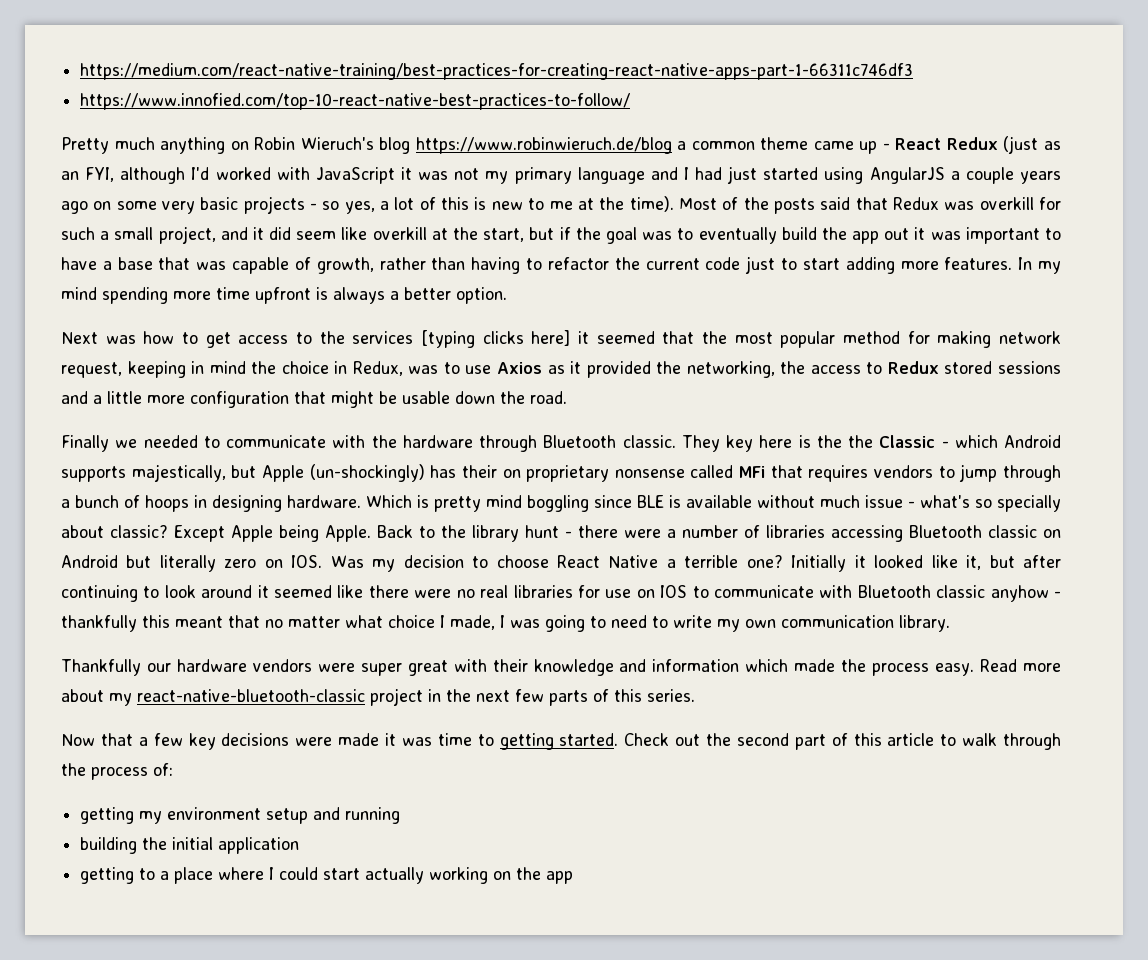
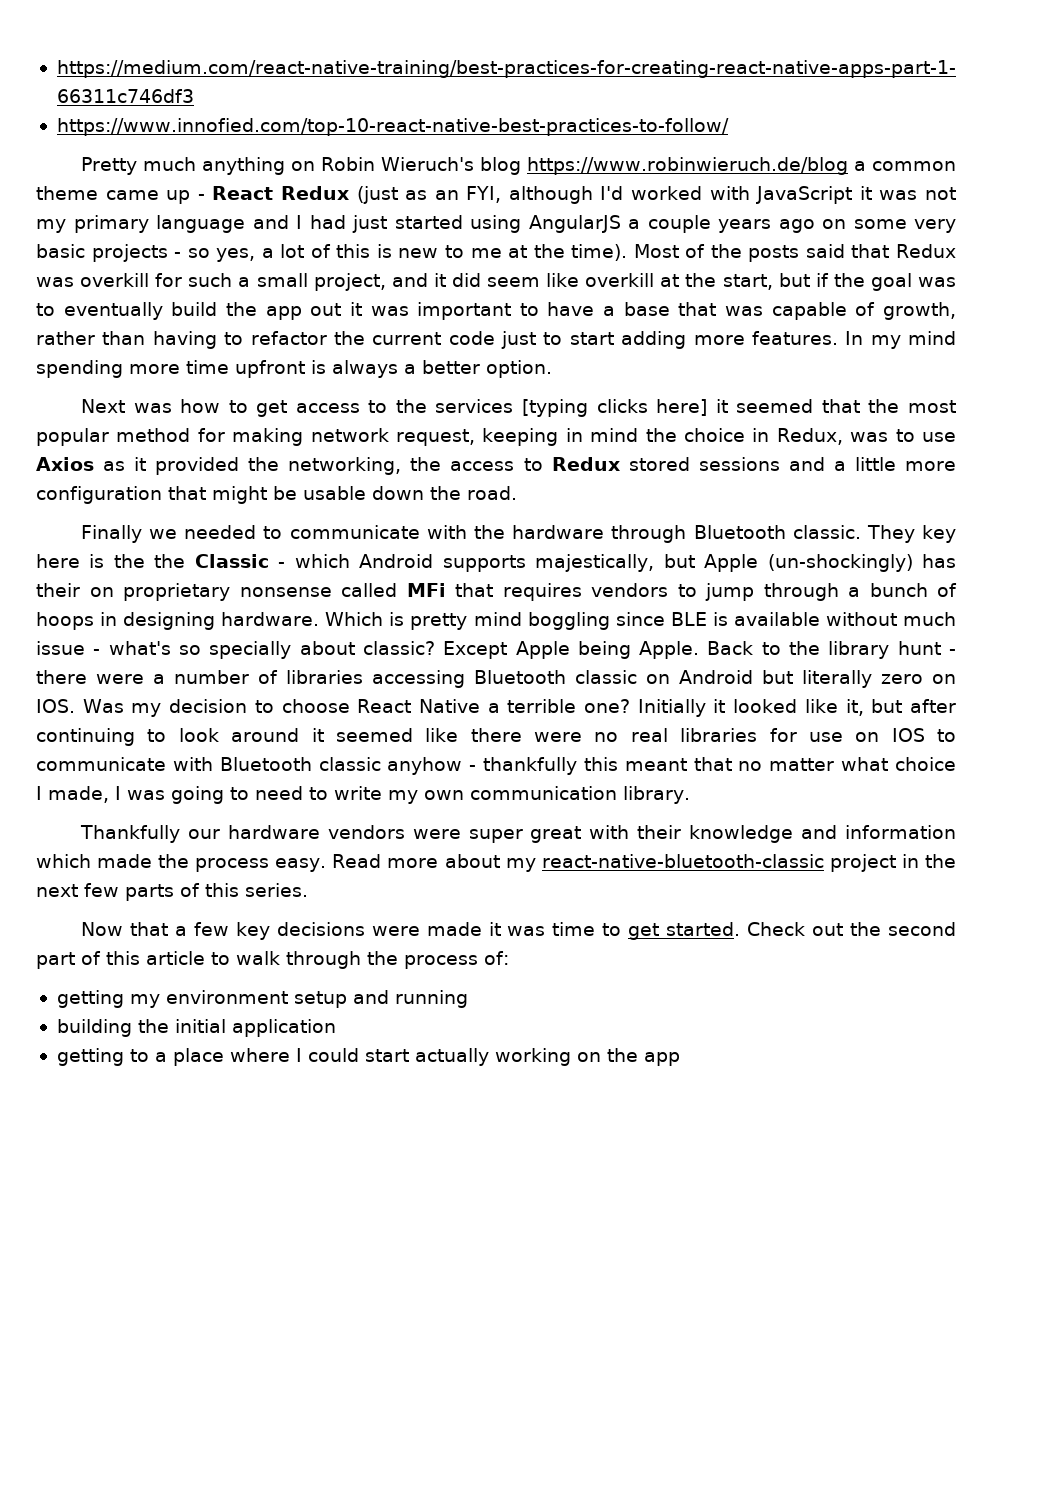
[499,733,554,750] getting -> [628,923,660,940] get

